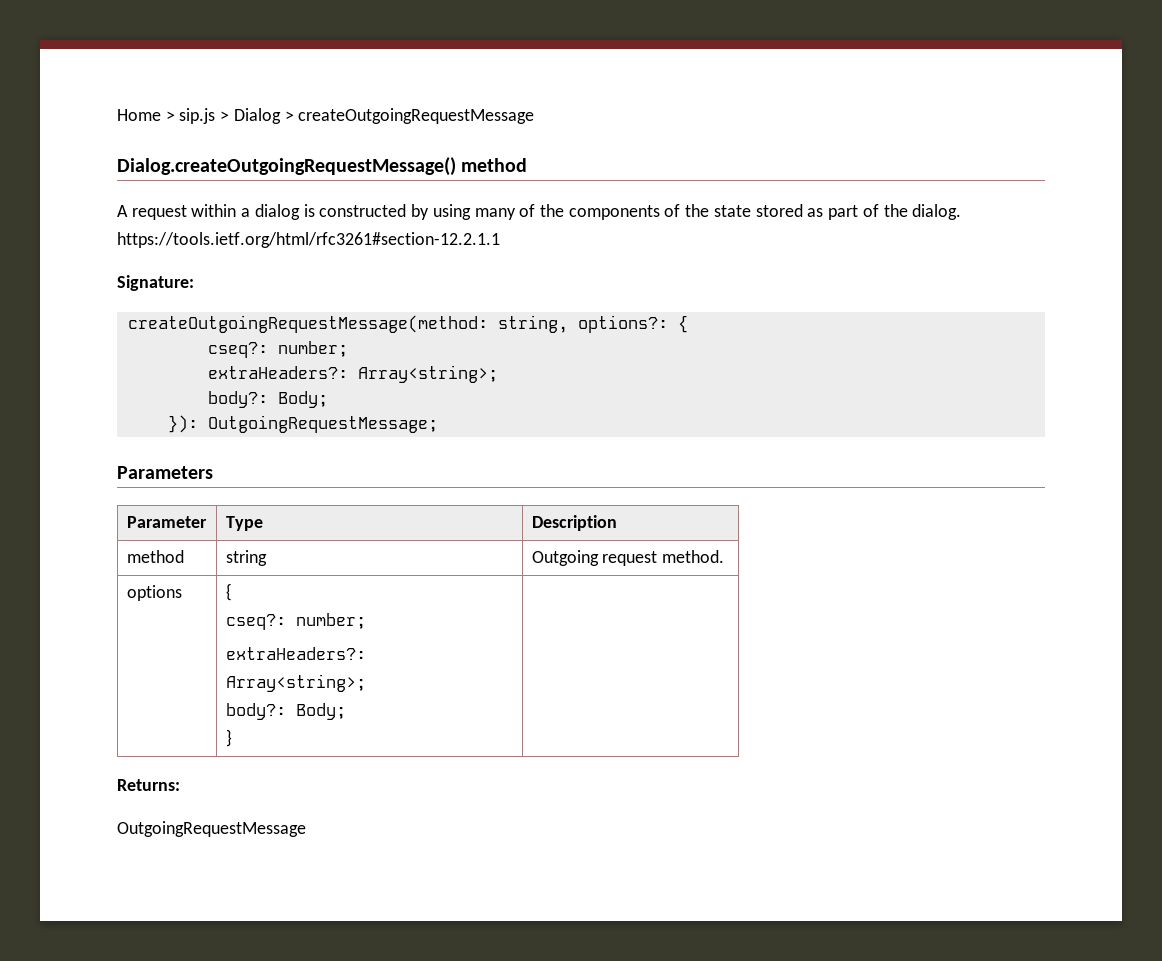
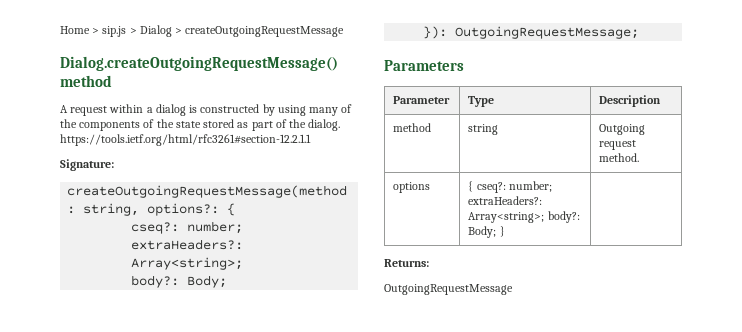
[225,613,366,630] [225,647,366,660] [225,674,366,692] [225,703,346,720] // cseq?: number; // extraHeaders?: Array<string>; // body?: Body; // -> [476,181,552,193] [468,196,543,205] [468,211,580,223] [468,226,497,238] cseq?: number; extraHeaders?: Array<string>; body?: Body;

